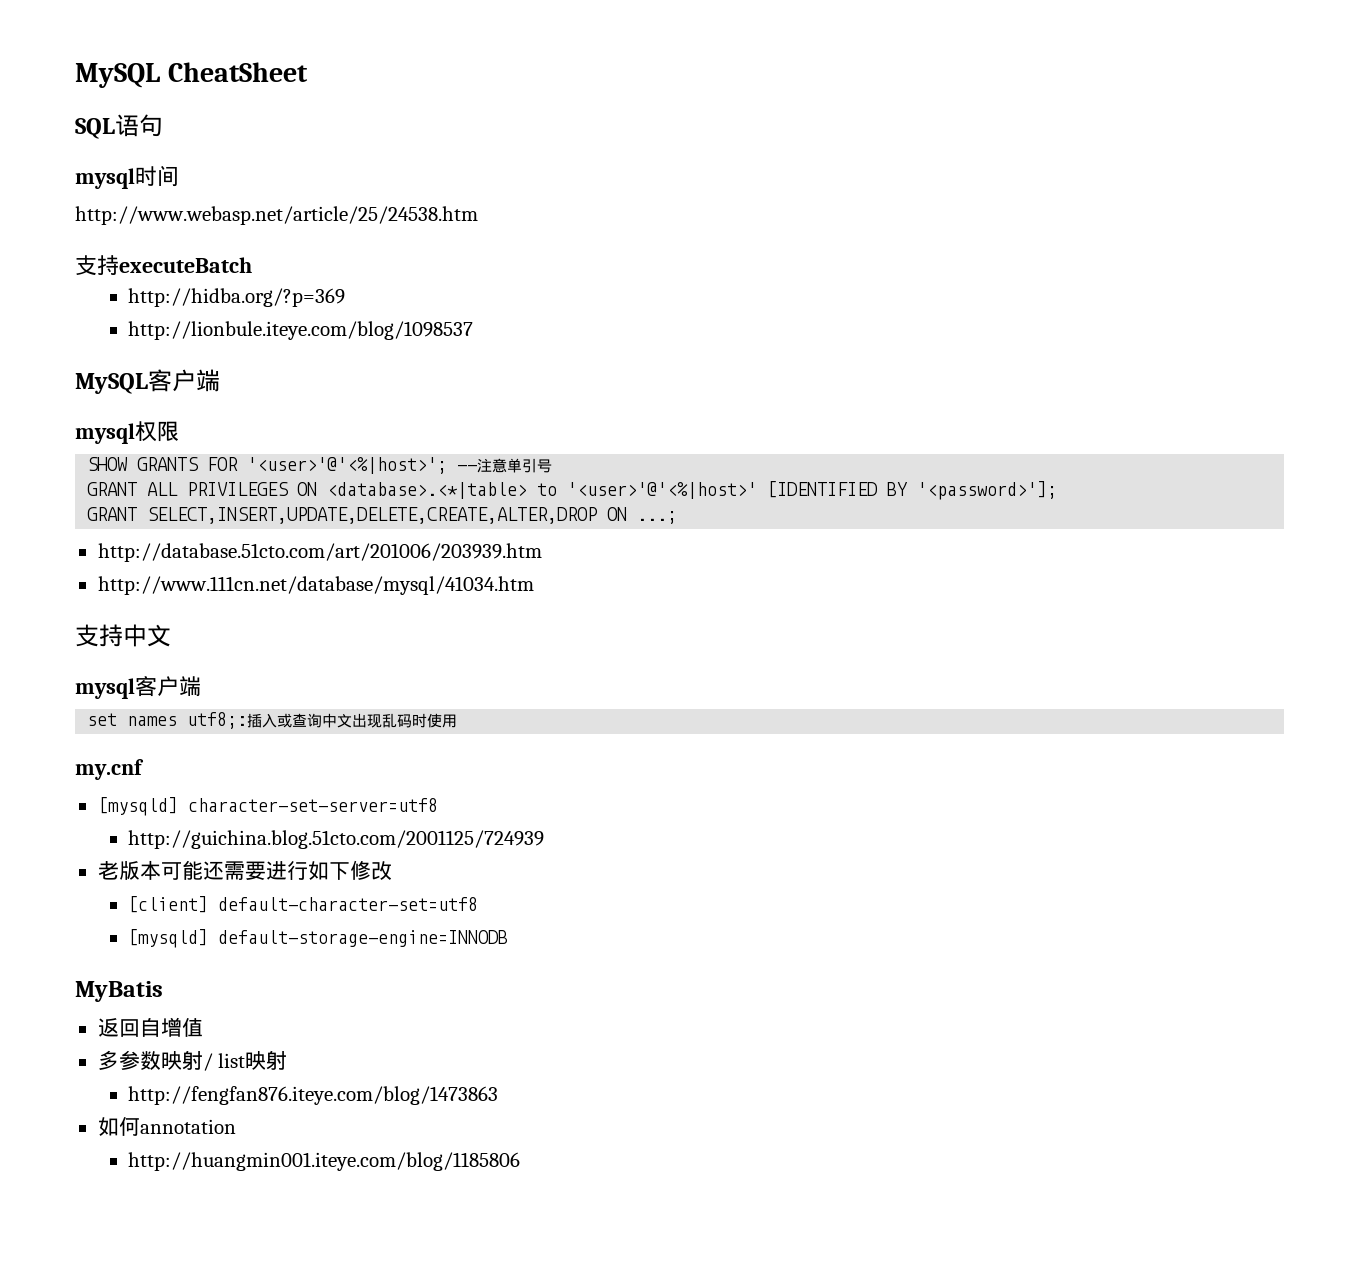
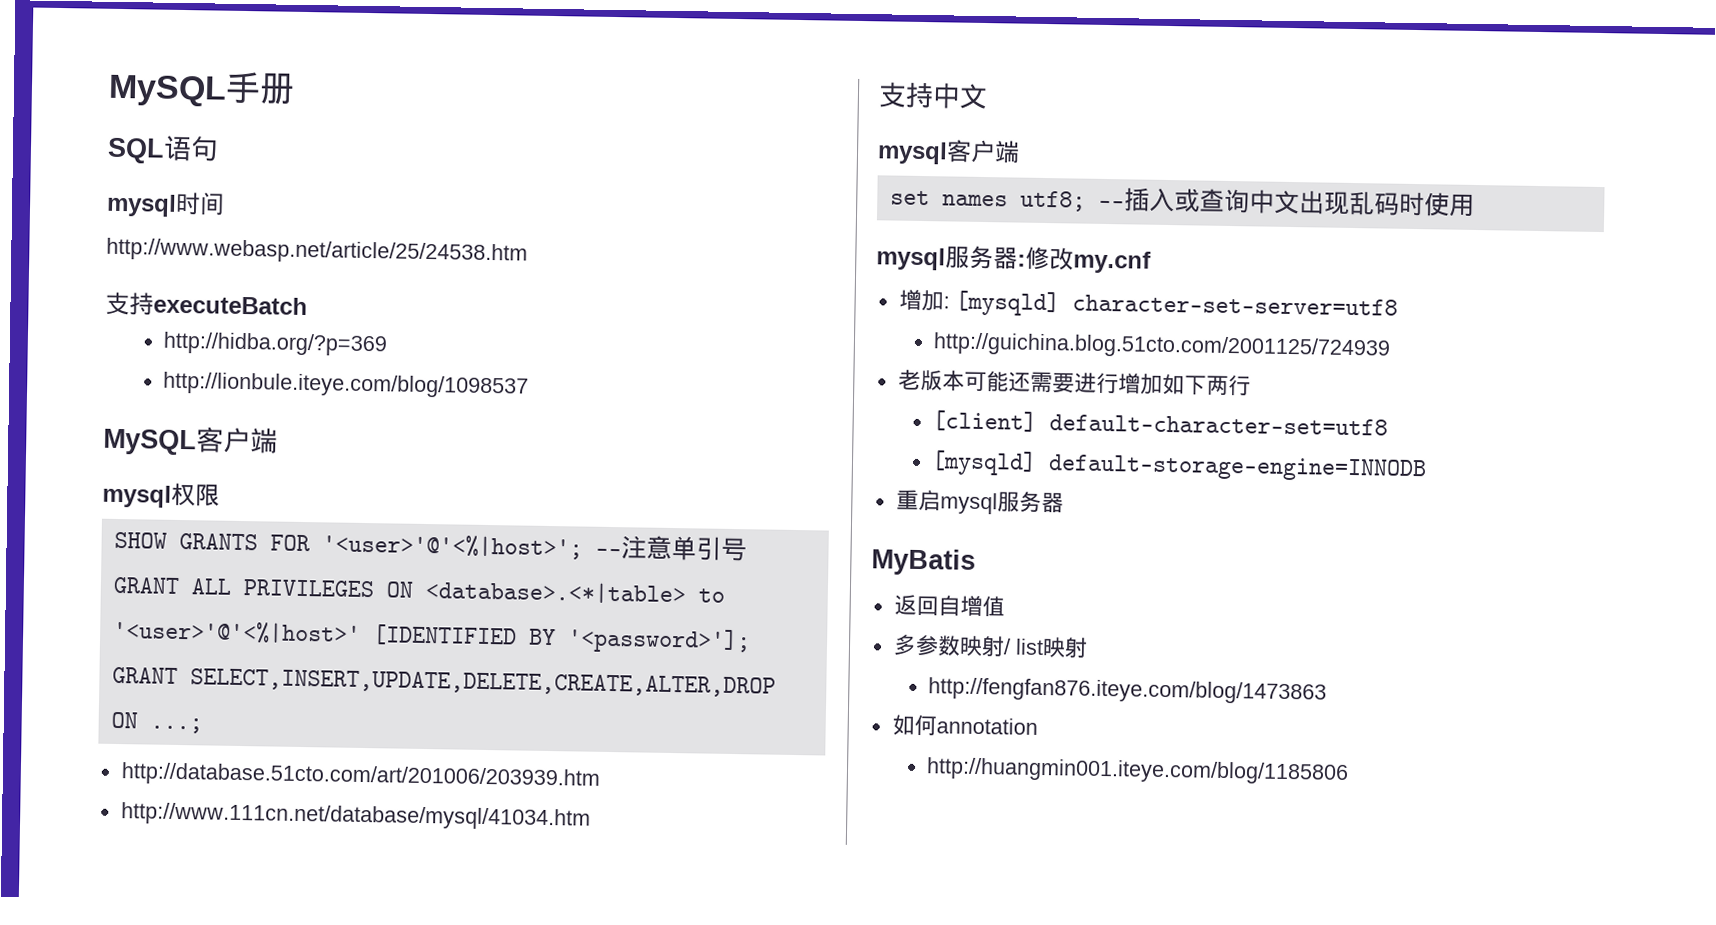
[75,62,308,88] MySQL CheatSheet -> [108,71,295,107] MySQL手册
[187,712,248,729] utf8;: -> [1019,190,1125,212] utf8; --
(458, 721) none -> [876,245,1074,271] mysql服务器:修改
(144, 769) none -> [898,289,950,312] 增加:
[307,860,392,880] 如下修改 -> [1117,373,1251,397] 增加如下两行
(508, 938) none -> [895,489,1064,515] // 重启mysql服务器

